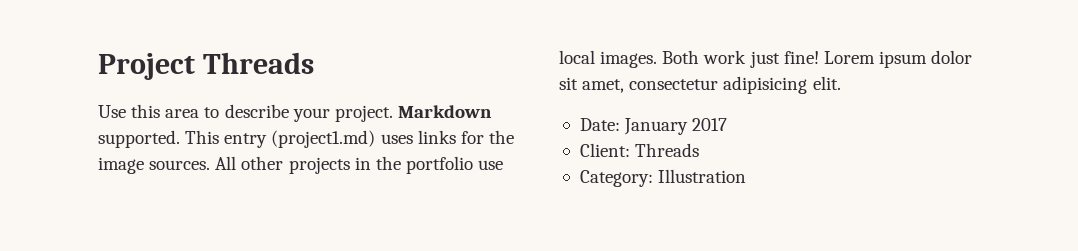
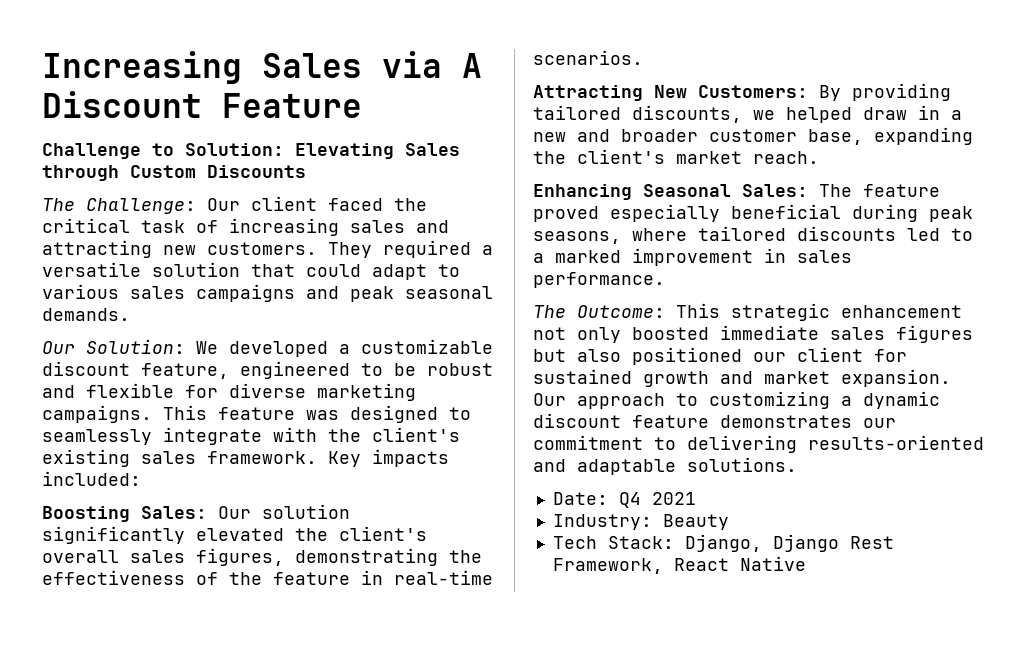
[98,52,315,80] [98,104,492,122] [98,130,514,148] [98,156,504,174] [559,50,973,68] [559,76,841,94] [579,118,728,135] [579,143,700,157] [579,169,747,187] Project Threads // Use this area to describe your project. Markdown supported. This entry (project1.md) uses links for the image sources. All other projects in the portfolio use local images. Both work just fine! Lorem ipsum dolor sit amet, consectetur adipisicing elit. // Date: January 2017 // Client: Threads // Category: Illustration -> [42,51,482,84] [42,91,362,118] [42,143,460,159] [42,165,306,181] [42,196,427,214] [42,218,449,236] [42,240,493,258] [42,262,460,280] [42,284,493,302] [42,308,130,321] [42,339,493,357] [42,361,493,379] [42,383,416,401] [42,405,471,423] [42,427,460,445] [42,449,449,467] [42,471,141,486] [42,504,350,522] [42,526,427,544] [42,548,482,566] [42,570,493,585] [533,50,643,65] [533,83,951,101] [533,105,962,123] [533,127,973,145] [533,149,819,164] [533,184,940,200] [533,204,973,222] [533,226,973,244] [533,248,852,266] [533,272,665,288] [533,303,962,321] [533,325,973,343] [533,347,907,365] [533,369,951,387] [533,391,940,409] [533,413,896,428] [533,435,984,453] [533,457,797,475] [552,492,696,508] [552,514,729,530] [552,534,894,552] [552,556,806,574] Increasing Sales via A Discount Feature // Challenge to Solution: Elevating Sales through Custom Discounts // The Challenge: Our client faced the critical task of increasing sales and attracting new customers. They required a versatile solution that could adapt to various sales campaigns and peak seasonal demands. // Our Solution: We developed a customizable discount feature, engineered to be robust and flexible for diverse marketing campaigns. This feature was designed to seamlessly integrate with the client's existing sales framework. Key impacts included: // Boosting Sales: Our solution significantly elevated the client's overall sales figures, demonstrating the effectiveness of the feature in real-time scenarios. // Attracting New Customers: By providing tailored discounts, we helped draw in a new and broader customer base, expanding the client's market reach. // Enhancing Seasonal Sales: The feature proved especially beneficial during peak seasons, where tailored discounts led to a marked improvement in sales performance. // The Outcome: This strategic enhancement not only boosted immediate sales figures but also positioned our client for sustained growth and market expansion. Our approach to customizing a dynamic discount feature demonstrates our commitment to delivering results-oriented and adaptable solutions. // Date: Q4 2021 // Industry: Beauty // Tech Stack: Django, Django Rest Framework, React Native

